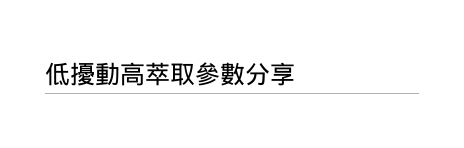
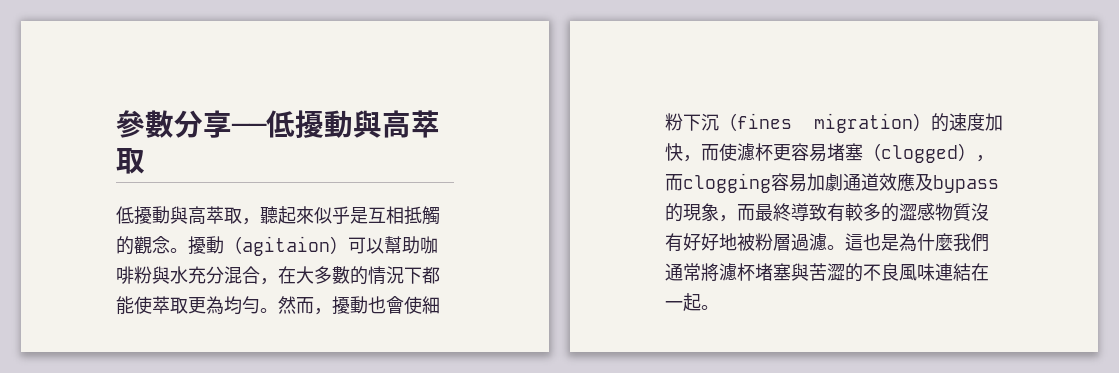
[45,62,295,86] 低擾動高萃取參數分享 -> [116,110,440,138] [116,148,145,174] [116,206,440,225] [116,236,438,256] [116,266,440,285] [116,296,440,315] [665,113,1003,133] [665,143,994,163] [665,173,999,193] [665,203,989,222] [665,233,989,252] [665,263,989,282] [665,293,719,311] 參數分享──低擾動與高萃取 // 低擾動與高萃取，聽起來似乎是互相抵觸的觀念。擾動（agitaion）可以幫助咖啡粉與水充分混合，在大多數的情況下都能使萃取更為均勻。然而，擾動也會使細粉下沉（fines migration）的速度加快，而使濾杯更容易堵塞（clogged），而clogging容易加劇通道效應及bypass的現象，而最終導致有較多的澀感物質沒有好好地被粉層過濾。這也是為什麼我們通常將濾杯堵塞與苦澀的不良風味連結在一起。

